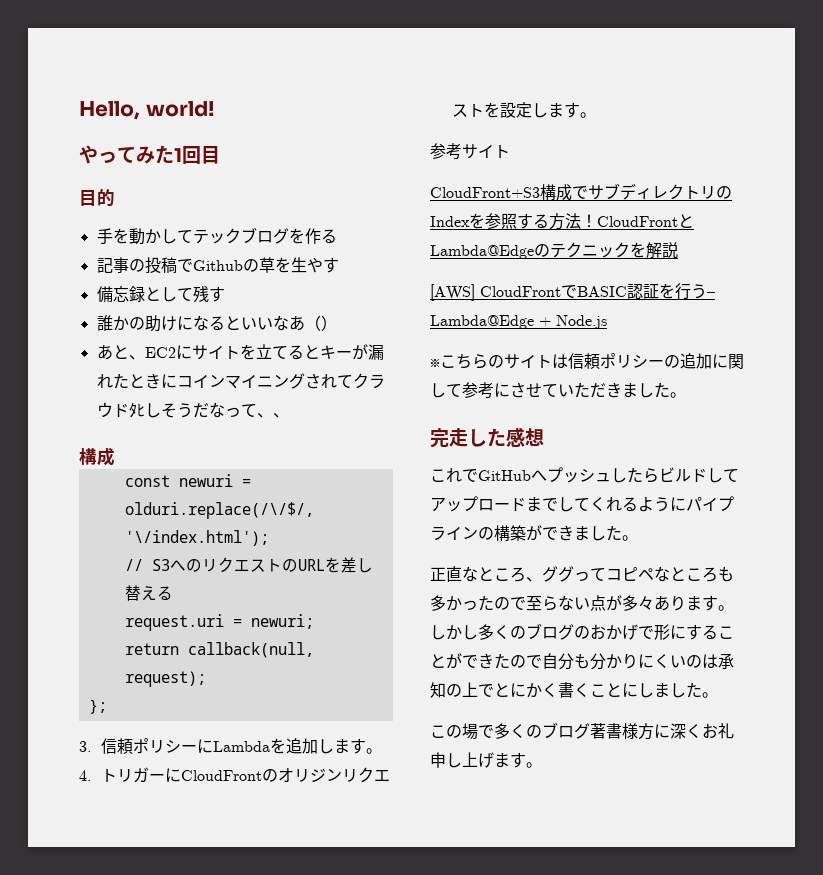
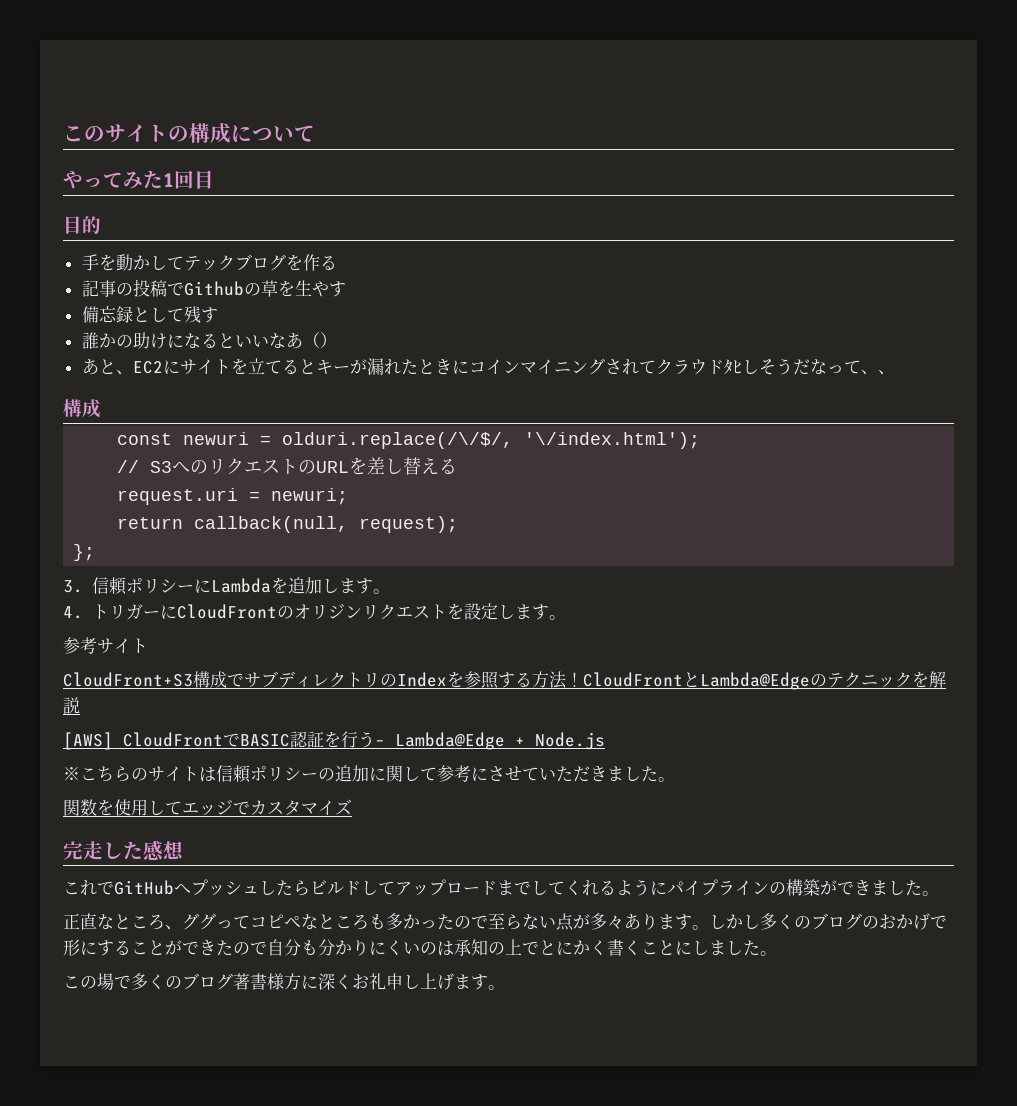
[79,101,215,120] Hello, world! -> [63,123,315,143] このサイトの構成について
(686, 395) none -> [63,799,352,816] // 関数を使用してエッジでカスタマイズ

